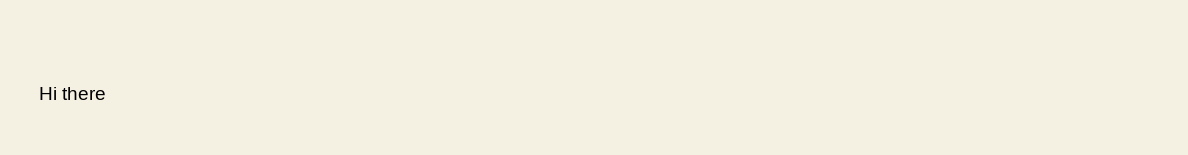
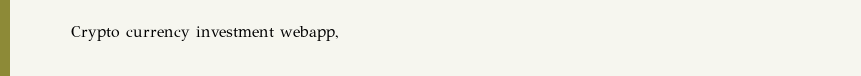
[39,87,107,100] Hi there -> [71,26,339,41] Crypto currency investment webapp,

